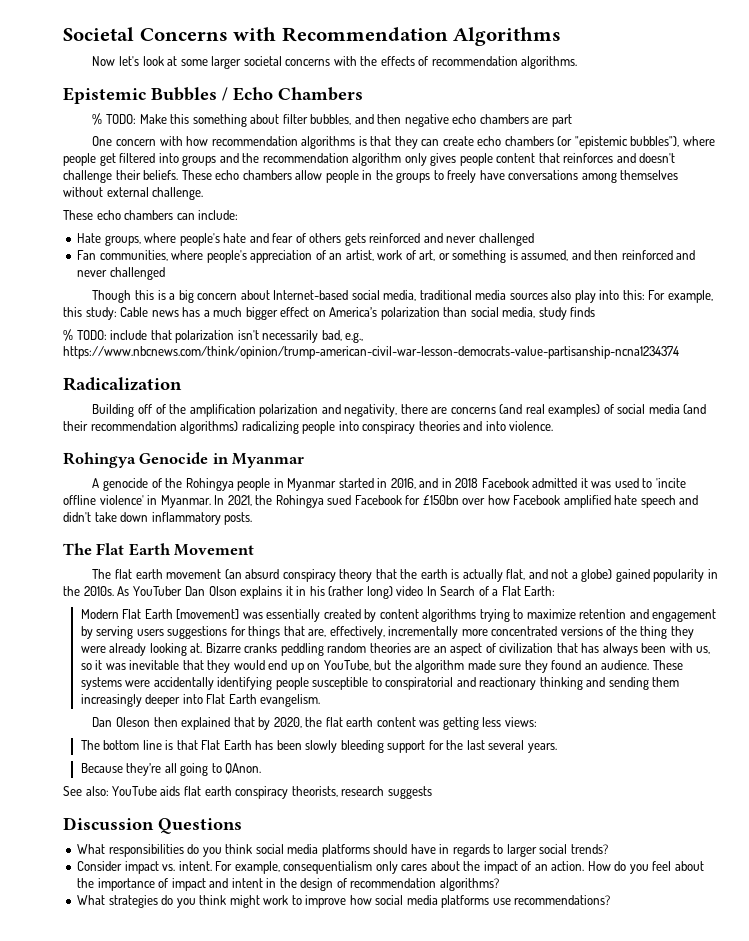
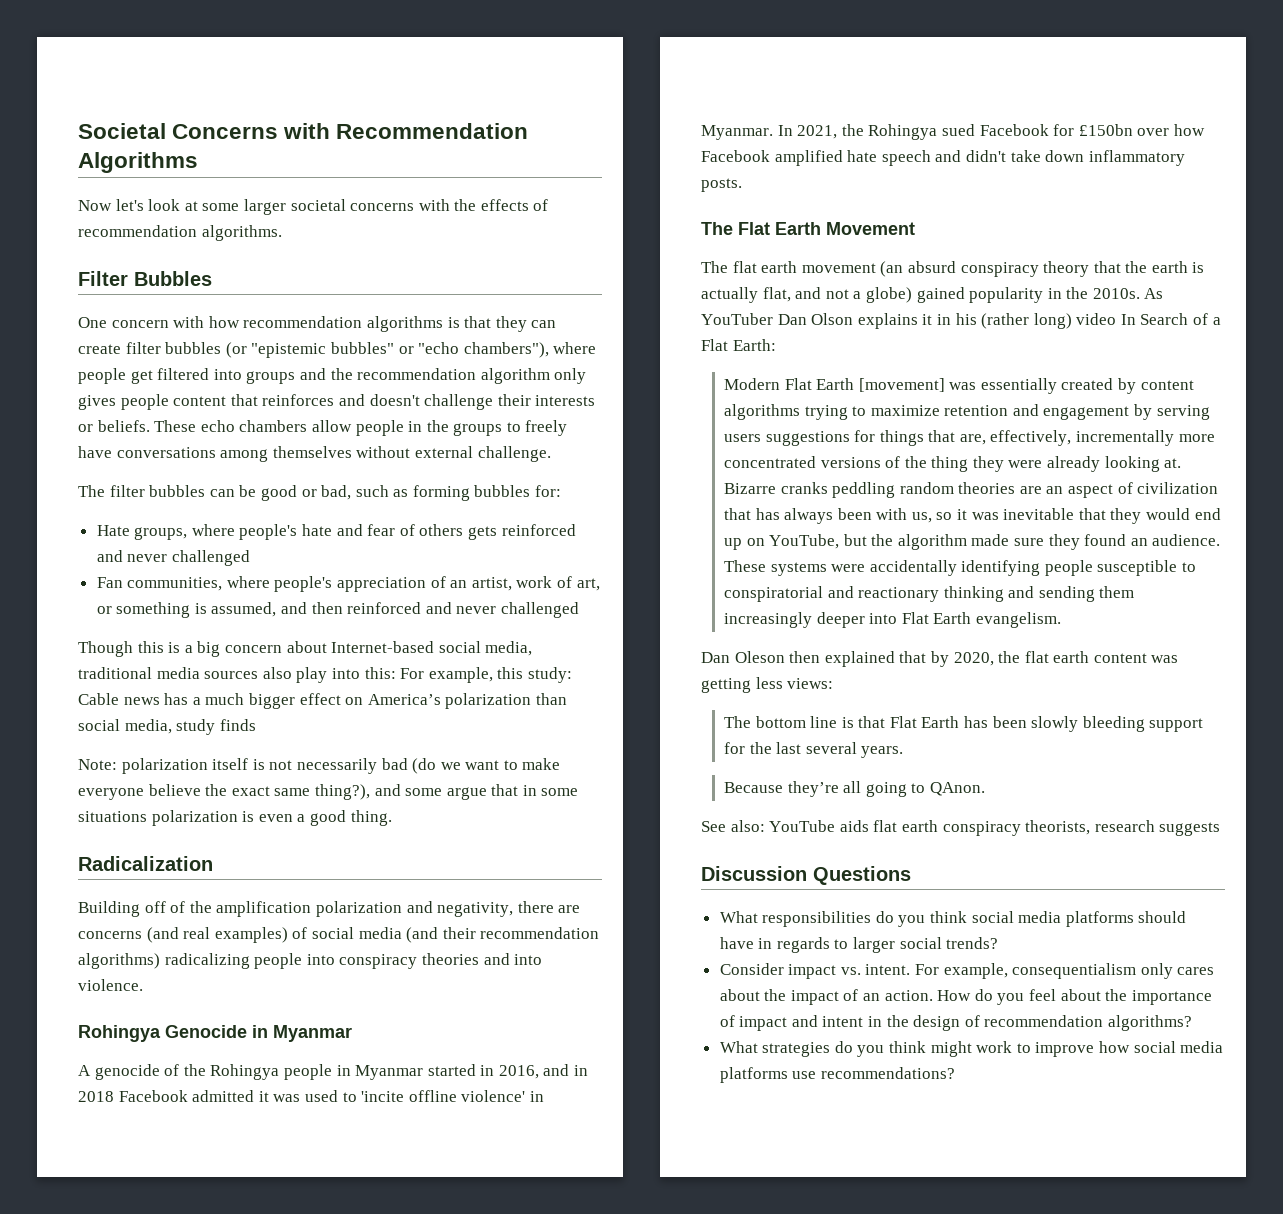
[63,87,146,104] Epistemic -> [78,271,128,286] Filter
[222,87,363,101] [92,113,572,127] / Echo Chambers // % TODO: Make this something about filter bubbles, and then negative echo chambers are part -> (212, 278) none
[477,136,680,149] echo chambers (or "epistemic bubbles"), -> [125,342,549,358] filter bubbles (or "epistemic bubbles" or "echo chambers"),
(141, 175) none -> [535,395,596,406] [78,424,93,432] interests or
[63,210,239,220] These echo chambers can include: -> [78,485,562,501] The filter bubbles can be good or bad, such as forming bubbles for:
[63,329,364,343] [63,346,679,359] % TODO: include that polarization isn't necessarily bad, e.g., https://www.nbcnews.com/think/opinion/trump-american-civil-war-lesson-democrats-value-partisanship-ncna1234374 -> [78,758,561,774] [78,784,579,800] [78,810,392,826] Note: polarization itself is not necessarily bad (do we want to make everyone believe the exact same thing?), and some argue that in some situations polarization is even a good thing.

